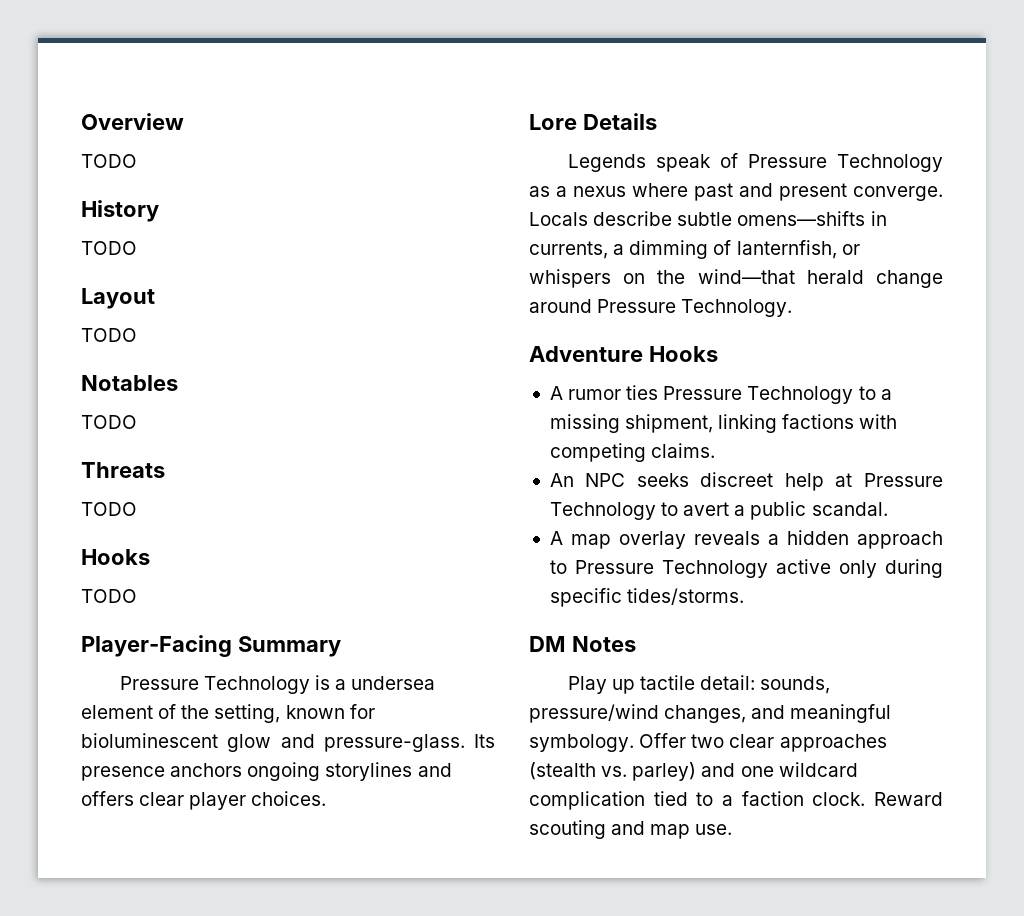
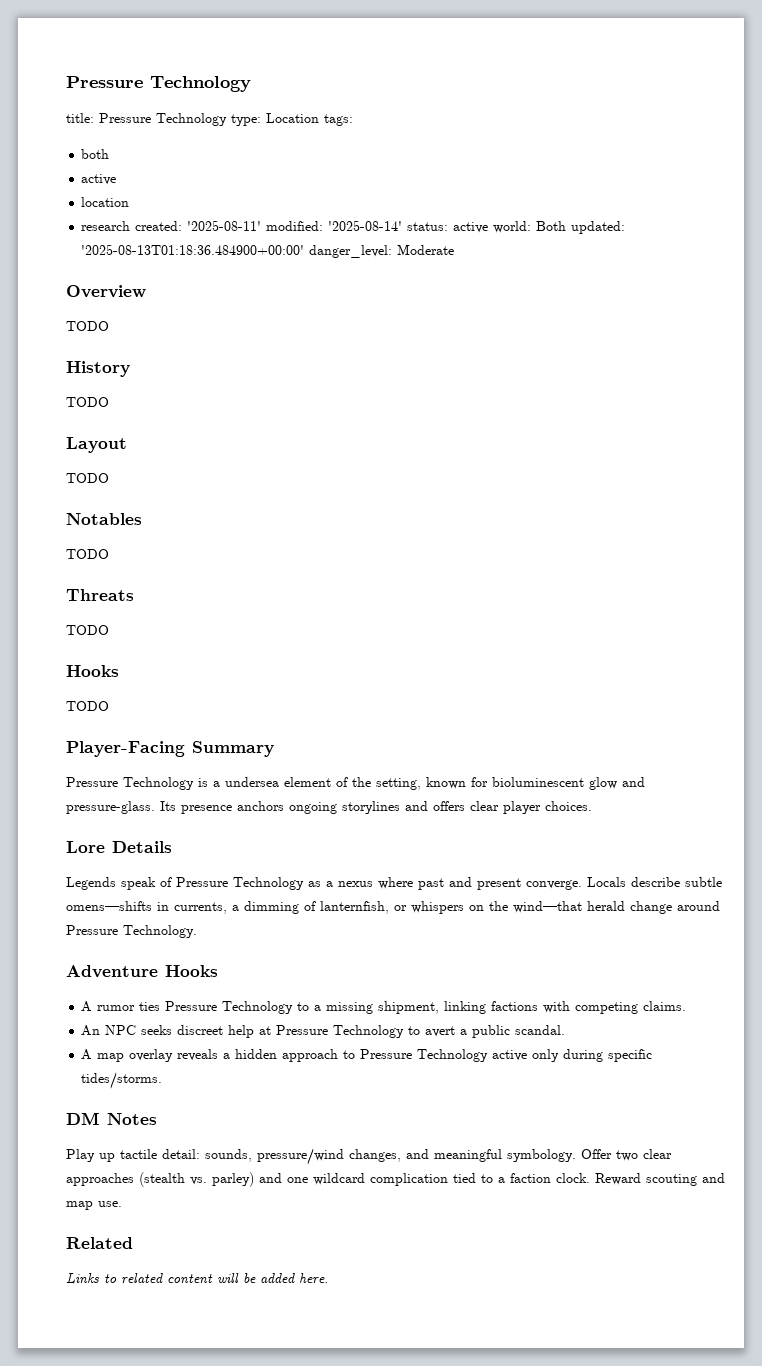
(81, 121) none -> [66,76,251,92] [66,113,353,126] [81,149,110,159] [81,174,117,185] [81,197,130,207] [81,220,626,234] [81,244,455,258] Pressure Technology // title: Pressure Technology type: Location tags: // both // active // location // research created: '2025-08-11' modified: '2025-08-14' status: active world: Both updated: '2025-08-13T01:18:36.484900+00:00' danger_level: Moderate //
(733, 829) none -> [66,1237,133,1249] [66,1273,328,1285] // Related // Links to related content will be added here.

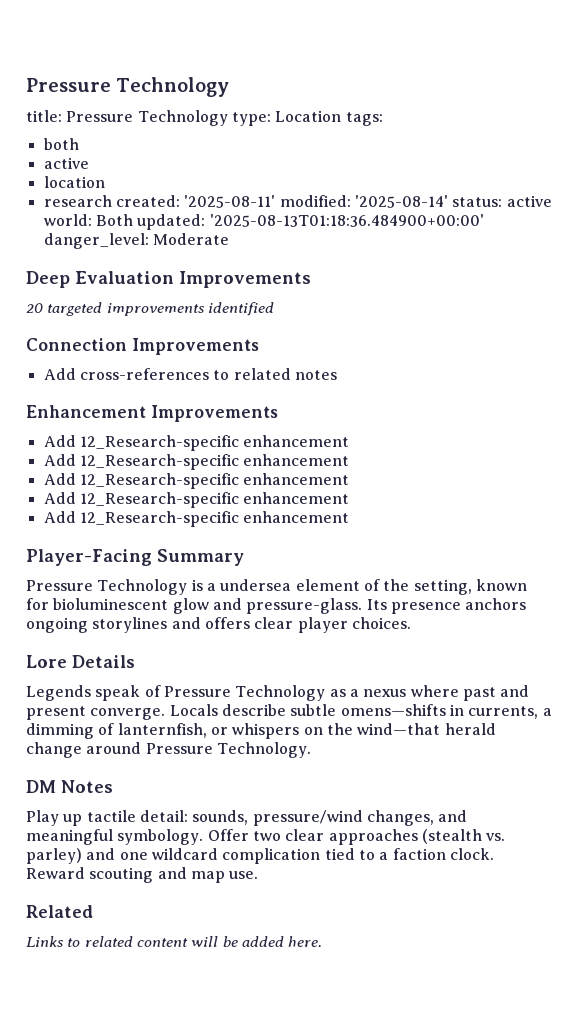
[66,285,146,298] [66,321,109,331] [66,361,130,377] [66,397,109,407] [66,437,127,453] [66,473,109,483] [66,513,142,525] [66,549,109,559] [66,589,134,601] [66,625,109,635] [66,665,119,677] [66,701,109,711] Overview // TODO // History // TODO // Layout // TODO // Notables // TODO // Threats // TODO // Hooks // TODO -> [26,271,311,288] [26,302,274,316] [26,338,259,355] [43,368,337,380] [26,405,278,422] [43,435,350,451] [43,454,350,470] [43,473,350,489] [43,492,350,508] [43,511,350,527] Deep Evaluation Improvements // 20 targeted improvements identified // Connection Improvements // Add cross-references to related notes // Enhancement Improvements // Add 12_Research-specific enhancement // Add 12_Research-specific enhancement // Add 12_Research-specific enhancement // Add 12_Research-specific enhancement // Add 12_Research-specific enhancement
[66,965,218,978] [81,1001,687,1014] [81,1025,566,1038] [81,1049,653,1062] [81,1072,163,1089] // Adventure Hooks // A rumor ties Pressure Technology to a missing shipment, linking factions with competing claims. // An NPC seeks discreet help at Pressure Technology to avert a public scandal. // A map overlay reveals a hidden approach to Pressure Technology active only during specific tides/storms. -> (311, 750) none

